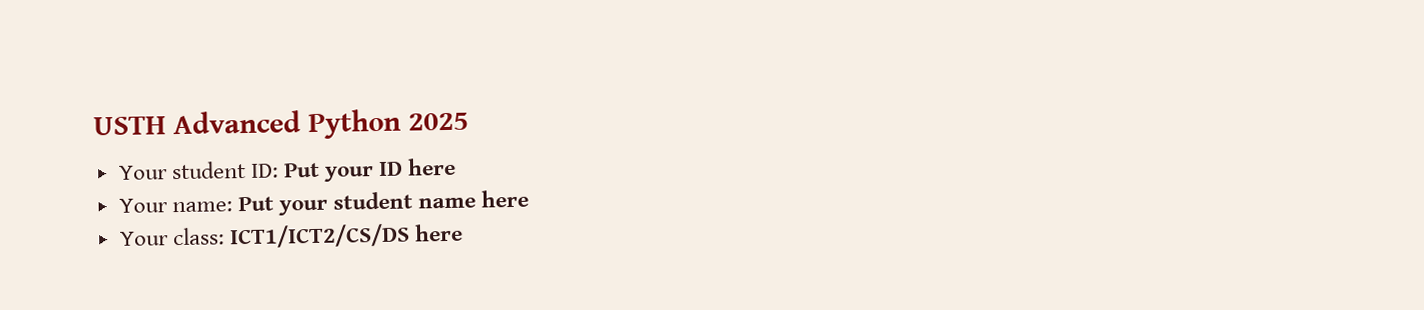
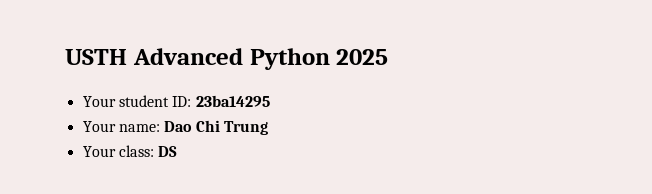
[283,157,457,182] [118,189,530,216] Put your ID here // Your name: Put your student name here -> [195,95,270,107] [82,120,268,135] 23ba14295 // Your name: Dao Chi Trung
[229,223,463,249] ICT1/ICT2/CS/DS here -> [158,146,178,157] DS

